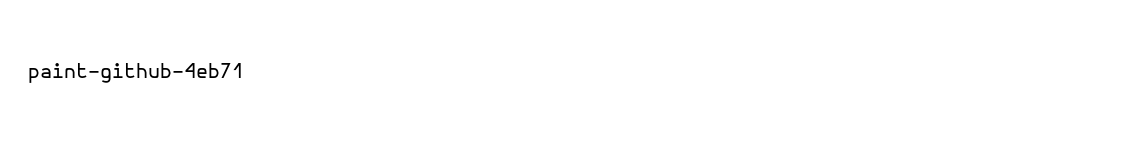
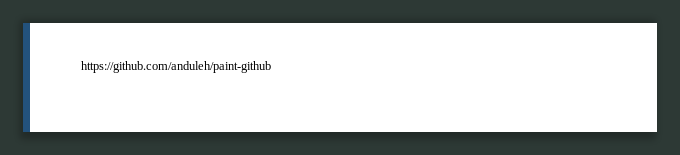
[28,63,244,83] paint-github-4eb71 -> [81,61,271,73] https://github.com/anduleh/paint-github

